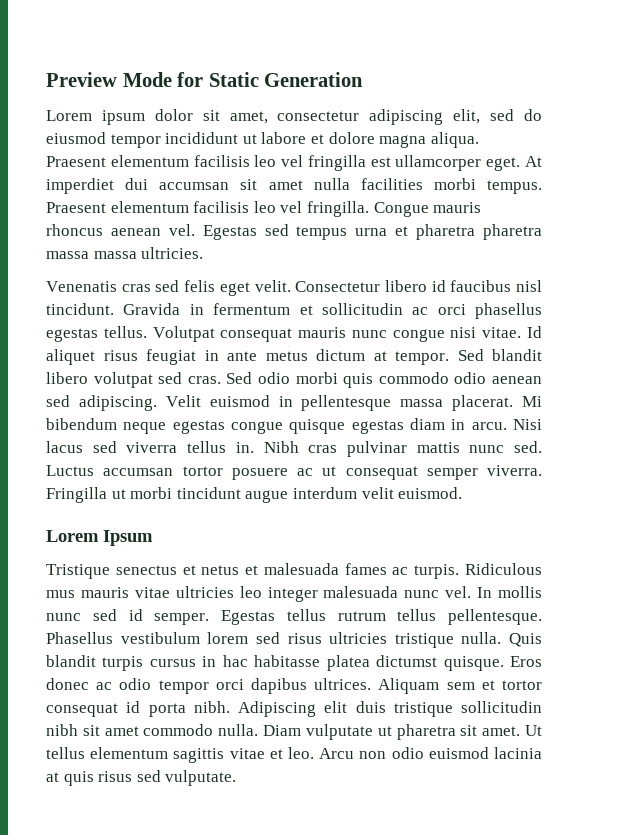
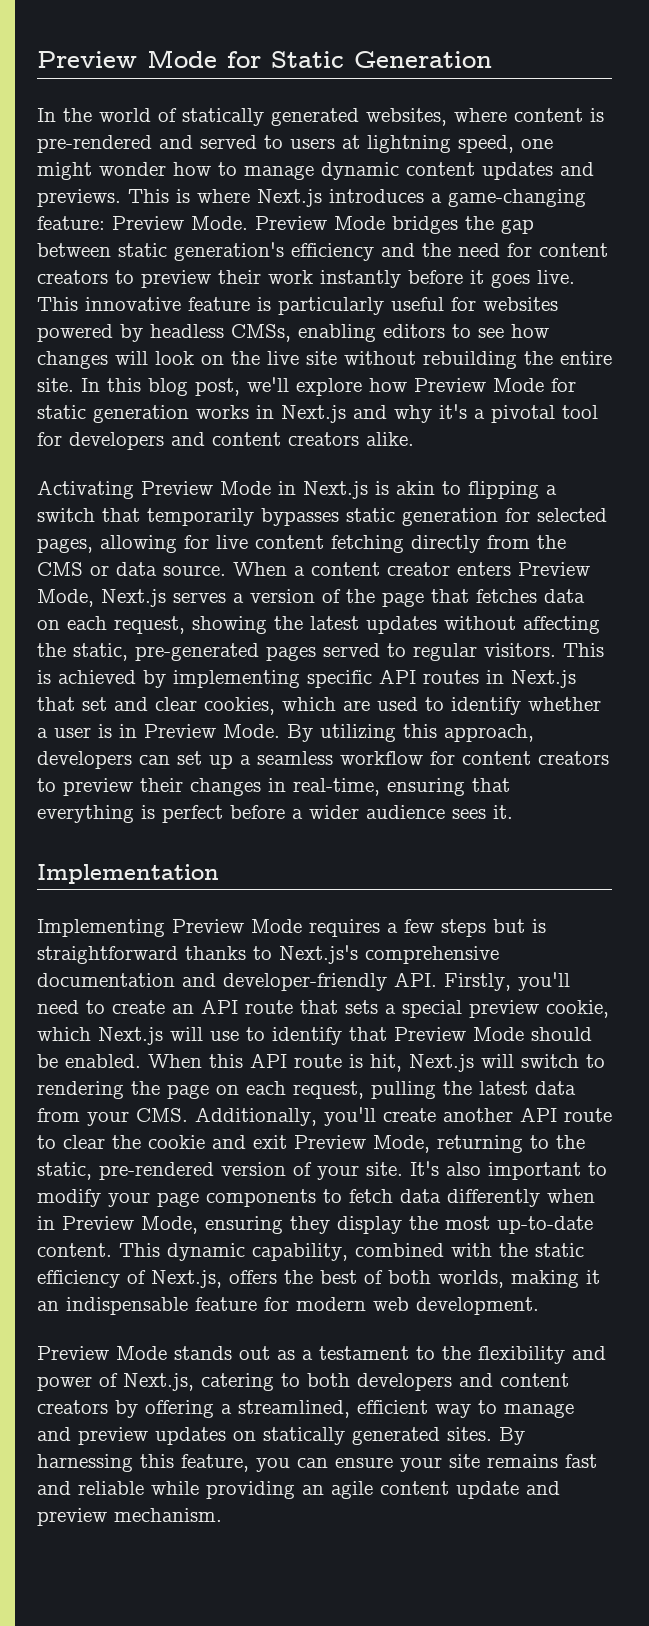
[46,109,543,125] [46,132,479,148] [46,155,542,171] [46,178,542,194] [46,201,482,217] [46,224,543,240] [46,247,204,259] [46,280,542,296] [46,303,542,319] [46,326,542,342] [46,349,542,365] [46,372,542,388] [46,395,542,411] [46,418,542,434] [46,441,542,457] [46,465,542,480] [46,487,463,503] [46,530,153,546] [46,563,542,579] [46,586,542,602] [46,609,542,625] [46,632,542,648] [46,655,543,671] [46,678,542,694] [46,701,542,717] [46,724,542,740] [46,747,542,763] [46,770,237,786] Lorem ipsum dolor sit amet, consectetur adipiscing elit, sed do eiusmod tempor incididunt ut labore et dolore magna aliqua. Praesent elementum facilisis leo vel fringilla est ullamcorper eget. At imperdiet dui accumsan sit amet nulla facilities morbi tempus. Praesent elementum facilisis leo vel fringilla. Congue mauris rhoncus aenean vel. Egestas sed tempus urna et pharetra pharetra massa massa ultricies. // Venenatis cras sed felis eget velit. Consectetur libero id faucibus nisl tincidunt. Gravida in fermentum et sollicitudin ac orci phasellus egestas tellus. Volutpat consequat mauris nunc congue nisi vitae. Id aliquet risus feugiat in ante metus dictum at tempor. Sed blandit libero volutpat sed cras. Sed odio morbi quis commodo odio aenean sed adipiscing. Velit euismod in pellentesque massa placerat. Mi bibendum neque egestas congue quisque egestas diam in arcu. Nisi lacus sed viverra tellus in. Nibh cras pulvinar mattis nunc sed. Luctus accumsan tortor posuere ac ut consequat semper viverra. Fringilla ut morbi tincidunt augue interdum velit euismod. // Lorem Ipsum // Tristique senectus et netus et malesuada fames ac turpis. Ridiculous mus mauris vitae ultricies leo integer malesuada nunc vel. In mollis nunc sed id semper. Egestas tellus rutrum tellus pellentesque. Phasellus vestibulum lorem sed risus ultricies tristique nulla. Quis blandit turpis cursus in hac habitasse platea dictumst quisque. Eros donec ac odio tempor orci dapibus ultrices. Aliquam sem et tortor consequat id porta nibh. Adipiscing elit duis tristique sollicitudin nibh sit amet commodo nulla. Diam vulputate ut pharetra sit amet. Ut tellus elementum sagittis vitae et leo. Arcu non odio euismod lacinia at quis risus sed vulputate. -> [37,108,604,126] [37,135,553,153] [37,162,594,180] [37,189,586,207] [37,216,534,234] [37,242,608,261] [37,270,575,288] [37,297,558,315] [37,324,549,342] [37,351,612,369] [37,377,576,396] [37,404,598,423] [37,432,414,450] [37,480,557,499] [37,508,607,526] [37,535,566,553] [37,562,590,576] [37,589,585,607] [37,616,600,634] [37,643,604,661] [37,669,576,688] [37,697,601,715] [37,724,534,742] [37,751,609,769] [37,778,510,796] [37,805,513,823] [37,864,219,884] [37,919,546,937] [37,945,499,964] [37,972,570,991] [37,999,609,1018] [37,1027,592,1045] [37,1053,605,1072] [37,1081,576,1099] [37,1107,612,1126] [37,1135,585,1153] [37,1161,607,1180] [37,1189,595,1207] [37,1216,593,1234] [37,1243,584,1261] [37,1270,600,1288] [37,1297,539,1315] [37,1346,606,1364] [37,1373,569,1391] [37,1400,574,1418] [37,1427,525,1445] [37,1454,597,1472] [37,1481,560,1499] [37,1508,222,1526] In the world of statically generated websites, where content is pre-rendered and served to users at lightning speed, one might wonder how to manage dynamic content updates and previews. This is where Next.js introduces a game-changing feature: Preview Mode. Preview Mode bridges the gap between static generation's efficiency and the need for content creators to preview their work instantly before it goes live. This innovative feature is particularly useful for websites powered by headless CMSs, enabling editors to see how changes will look on the live site without rebuilding the entire site. In this blog post, we'll explore how Preview Mode for static generation works in Next.js and why it's a pivotal tool for developers and content creators alike. // Activating Preview Mode in Next.js is akin to flipping a switch that temporarily bypasses static generation for selected pages, allowing for live content fetching directly from the CMS or data source. When a content creator enters Preview Mode, Next.js serves a version of the page that fetches data on each request, showing the latest updates without affecting the static, pre-generated pages served to regular visitors. This is achieved by implementing specific API routes in Next.js that set and clear cookies, which are used to identify whether a user is in Preview Mode. By utilizing this approach, developers can set up a seamless workflow for content creators to preview their changes in real-time, ensuring that everything is perfect before a wider audience sees it. // Implementation // Implementing Preview Mode requires a few steps but is straightforward thanks to Next.js's comprehensive documentation and developer-friendly API. Firstly, you'll need to create an API route that sets a special preview cookie, which Next.js will use to identify that Preview Mode should be enabled. When this API route is hit, Next.js will switch to rendering the page on each request, pulling the latest data from your CMS. Additionally, you'll create another API route to clear the cookie and exit Preview Mode, returning to the static, pre-rendered version of your site. It's also important to modify your page components to fetch data differently when in Preview Mode, ensuring they display the most up-to-date content. This dynamic capability, combined with the static efficiency of Next.js, offers the best of both worlds, making it an indispensable feature for modern web development. // Preview Mode stands out as a testament to the flexibility and power of Next.js, catering to both developers and content creators by offering a streamlined, efficient way to manage and preview updates on statically generated sites. By harnessing this feature, you can ensure your site remains fast and reliable while providing an agile content update and preview mechanism.

